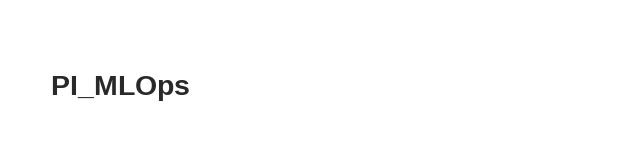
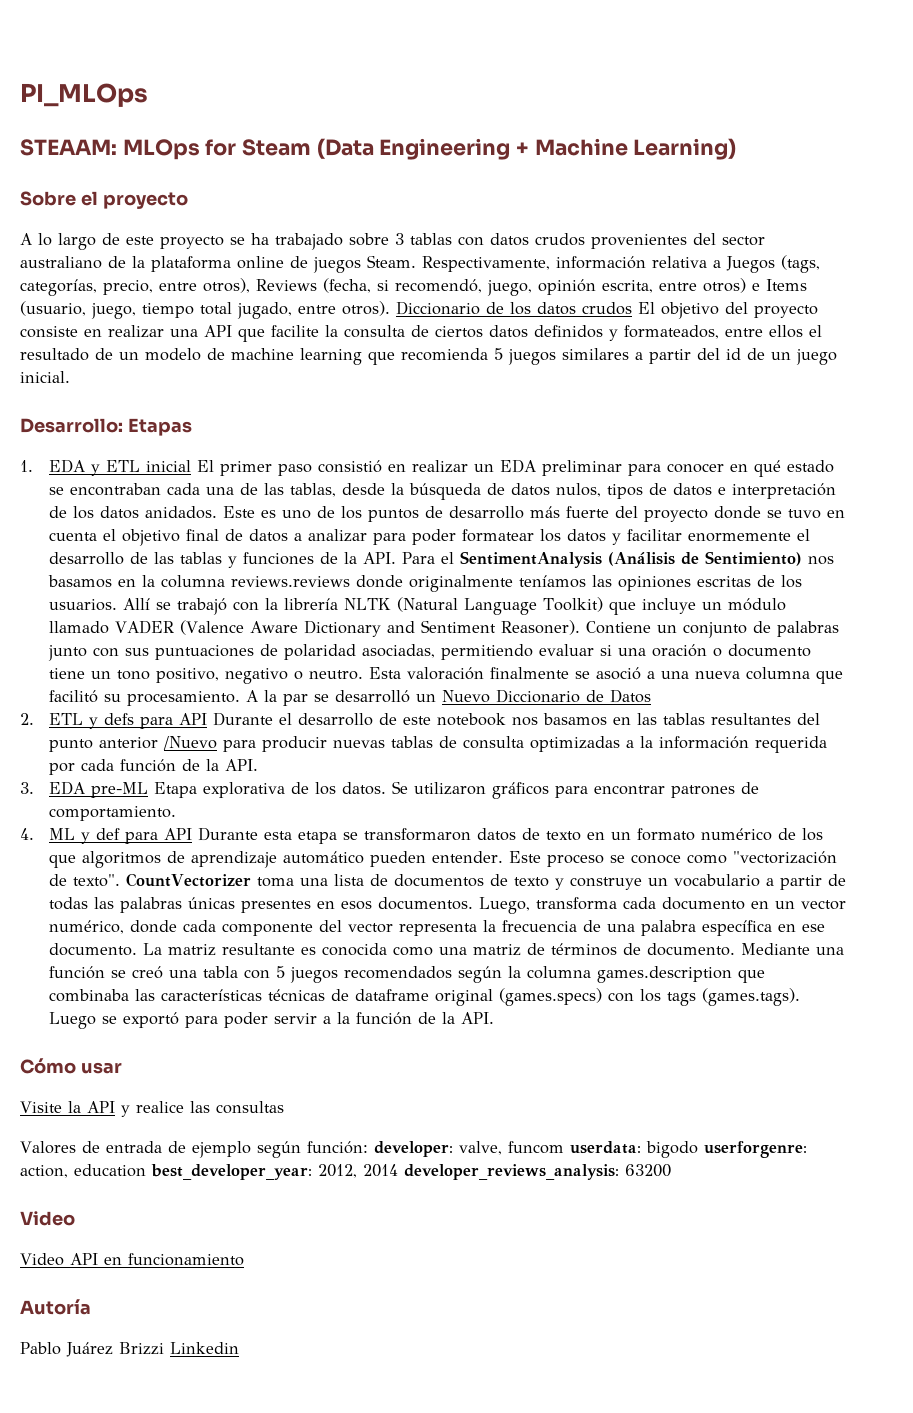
(190, 88) none -> [20,138,737,160] [20,191,188,209] [20,233,765,250] [20,255,820,273] [20,278,807,296] [20,301,818,319] [20,325,822,342] [20,348,837,365] [20,371,70,383] [20,418,192,436] [20,459,835,477] [49,483,837,500] [49,506,846,522] [49,529,811,546] [49,551,835,568] [48,575,803,592] [49,597,787,615] [49,620,840,638] [48,644,812,661] [49,667,844,684] [49,689,652,706] [20,712,821,729] [49,736,828,753] [49,759,259,775] [20,781,760,799] [49,806,177,821] [20,827,824,844] [49,851,838,868] [49,873,847,890] [49,897,847,914] [49,920,826,936] [49,943,845,956] [49,966,766,983] [49,988,801,1006] [49,1012,495,1029] [20,1058,122,1074] [20,1101,284,1117] [20,1141,807,1158] [20,1164,671,1180] [20,1211,75,1226] [20,1253,244,1266] [20,1299,91,1315] [20,1342,239,1357] // STEAAM: MLOps for Steam (Data Engineering + Machine Learning) // Sobre el proyecto // A lo largo de este proyecto se ha trabajado sobre 3 tablas con datos crudos provenientes del sector australiano de la plataforma online de juegos Steam. Respectivamente, información relativa a Juegos (tags, categorías, precio, entre otros), Reviews (fecha, si recomendó, juego, opinión escrita, entre otros) e Items (usuario, juego, tiempo total jugado, entre otros). Diccionario de los datos crudos El objetivo del proyecto consiste en realizar una API que facilite la consulta de ciertos datos definidos y formateados, entre ellos el resultado de un modelo de machine learning que recomienda 5 juegos similares a partir del id de un juego inicial. // Desarrollo: Etapas // 1. EDA y ETL inicial El primer paso consistió en realizar un EDA preliminar para conocer en qué estado se encontraban cada una de las tablas, desde la búsqueda de datos nulos, tipos de datos e interpretación de los datos anidados. Este es uno de los puntos de desarrollo más fuerte del proyecto donde se tuvo en cuenta el objetivo final de datos a analizar para poder formatear los datos y facilitar enormemente el desarrollo de las tablas y funciones de la API. Para el SentimentAnalysis (Análisis de Sentimiento) nos basamos en la columna reviews.reviews donde originalmente teníamos las opiniones escritas de los usuarios. Allí se trabajó con la librería NLTK (Natural Language Toolkit) que incluye un módulo llamado VADER (Valence Aware Dictionary and Sentiment Reasoner). Contiene un conjunto de palabras junto con sus puntuaciones de polaridad asociadas, permitiendo evaluar si una oración o documento tiene un tono positivo, negativo o neutro. Esta valoración finalmente se asoció a una nueva columna que facilitó su procesamiento. A la par se desarrolló un Nuevo Diccionario de Datos // 2. ETL y defs para API Durante el desarrollo de este notebook nos basamos en las tablas resultantes del punto anterior /Nuevo para producir nuevas tablas de consulta optimizadas a la información requerida por cada función de la API. // 3. EDA pre-ML Etapa explorativa de los datos. Se utilizaron gráficos para encontrar patrones de comportamiento. // 4. ML y def para API Durante esta etapa se transformaron datos de texto en un formato numérico de los que algoritmos de aprendizaje automático pueden entender. Este proceso se conoce como "vectorización de texto". CountVectorizer toma una lista de documentos de texto y construye un vocabulario a partir de todas las palabras únicas presentes en esos documentos. Luego, transforma cada documento en un vector numérico, donde cada componente del vector representa la frecuencia de una palabra específica en ese documento. La matriz resultante es conocida como una matriz de términos de documento. Mediante una función se creó una tabla con 5 juegos recomendados según la columna games.description que combinaba las características técnicas de dataframe original (games.specs) con los tags (games.tags). Luego se exportó para poder servir a la función de la API. // Cómo usar // Visite la API y realice las consultas // Valores de entrada de ejemplo según función: developer: valve, funcom userdata: bigodo userforgenre: action, education best_developer_year: 2012, 2014 developer_reviews_analysis: 63200 // Video // Video API en funcionamiento // Autoría // Pablo Juárez Brizzi Linkedin

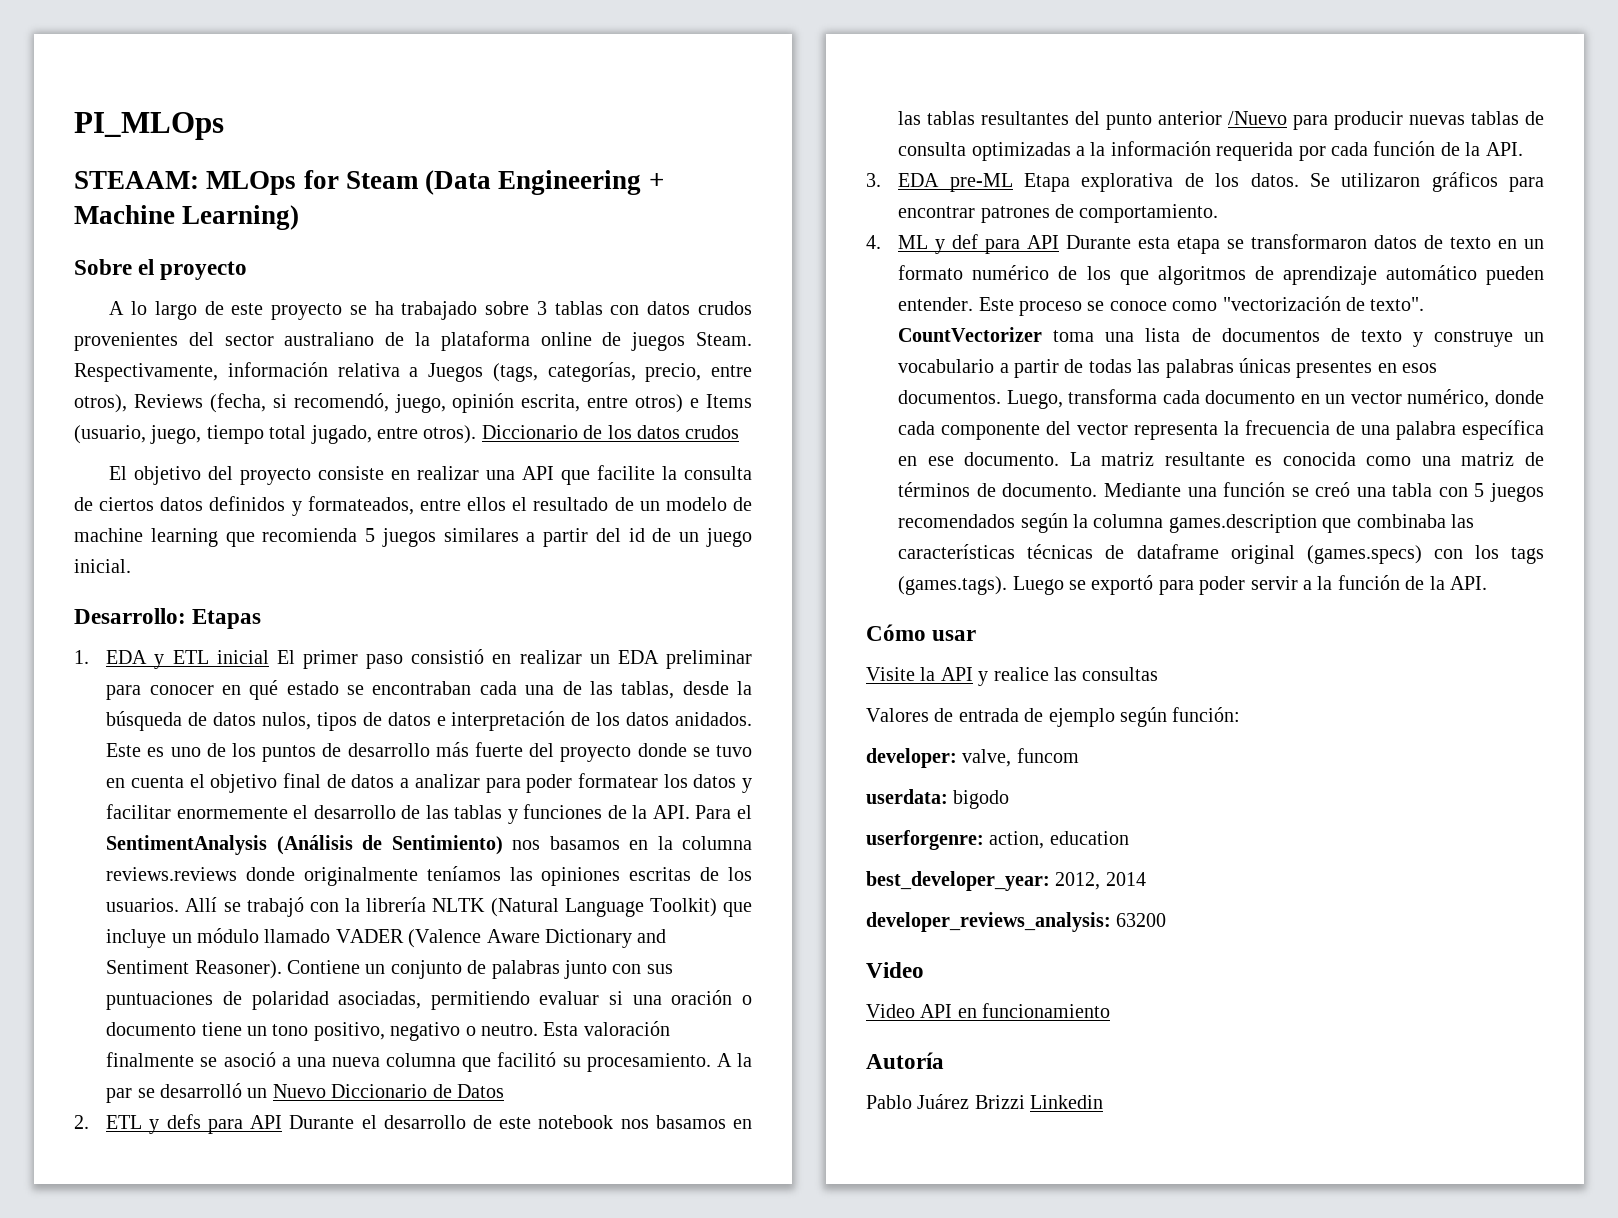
(632, 308) none -> (740, 432) //
(368, 1147) none -> (1241, 714) //
(564, 1147) none -> (1079, 755) //
(698, 1149) none -> (1010, 799) //
(146, 1170) none -> (1129, 838) //
(398, 1170) none -> (1146, 879) //

